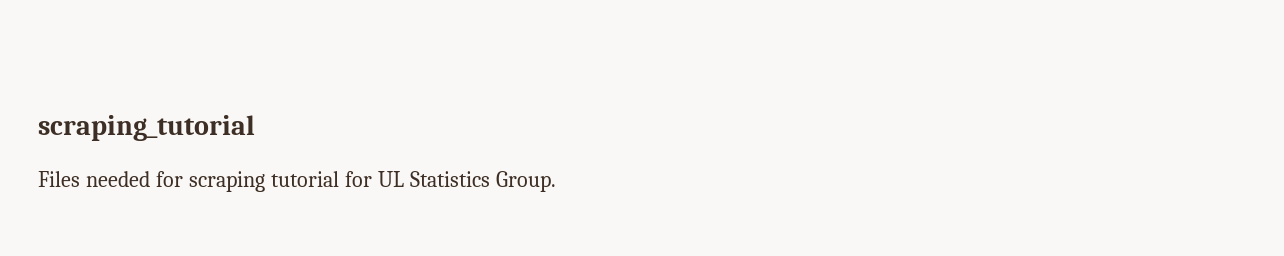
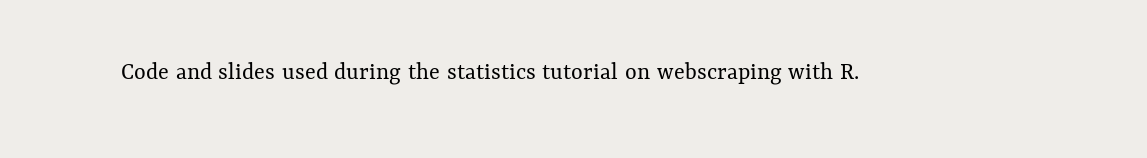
[38,115,255,141] [38,171,556,192] scraping_tutorial // Files needed for scraping tutorial for UL Statistics Group. -> [121,62,859,85] Code and slides used during the statistics tutorial on webscraping with R.

